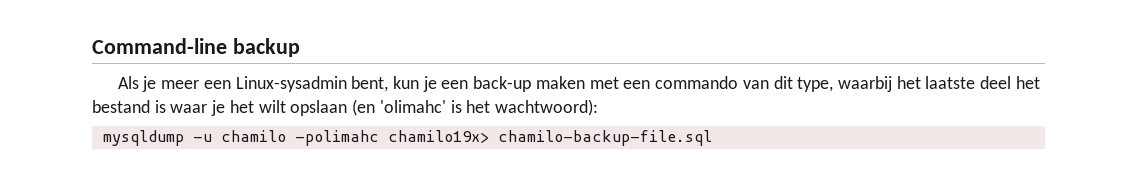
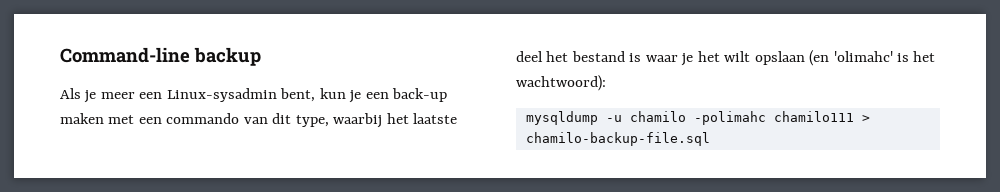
[387,130,489,143] chamilo19x> -> [773,111,870,122] chamilo111 >

